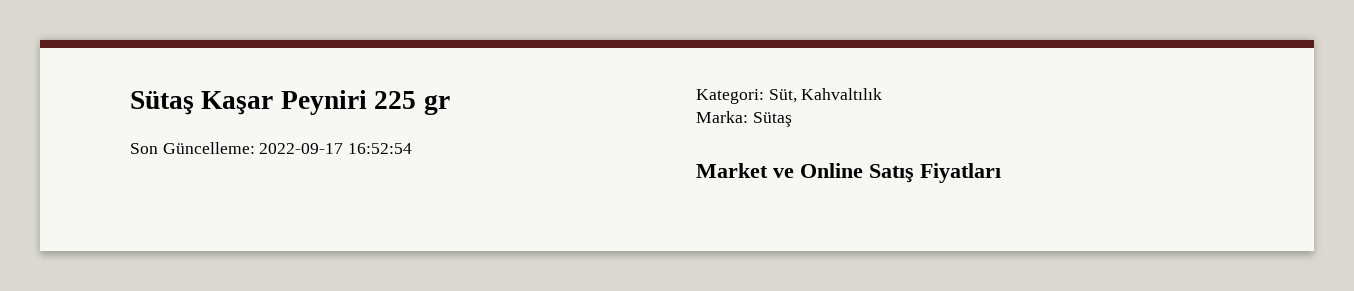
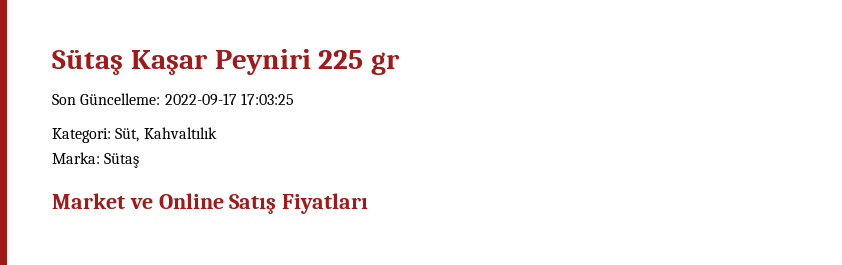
[348,143,413,154] 16:52:54 -> [240,93,294,105] 17:03:25

